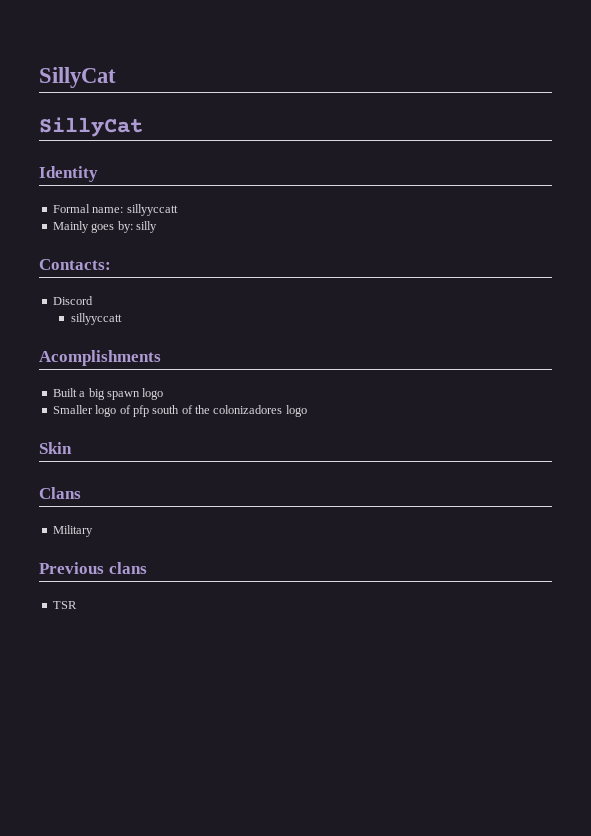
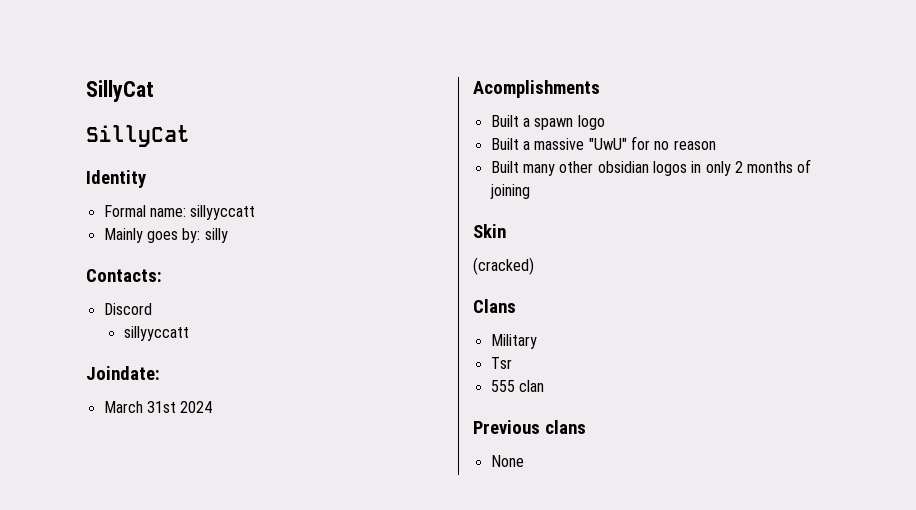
(122, 319) none -> [86,366,160,380] [103,401,213,413] // Joindate: // March 31st 2024
[88,388,105,400] big -> (530, 122) none
[52,405,307,417] Smaller logo of pfp south of the colonizadores logo -> [490,136,716,150] [490,159,812,176] [489,184,530,199] Built a massive "UwU" for no reason // Built many other obsidian logos in only 2 months of joining
(72, 448) none -> [473,257,534,275] // (cracked)
(93, 531) none -> [490,357,512,369] [490,380,544,392] // Tsr // 555 clan
[52,601,77,609] // TSR -> [490,455,524,467] // None

